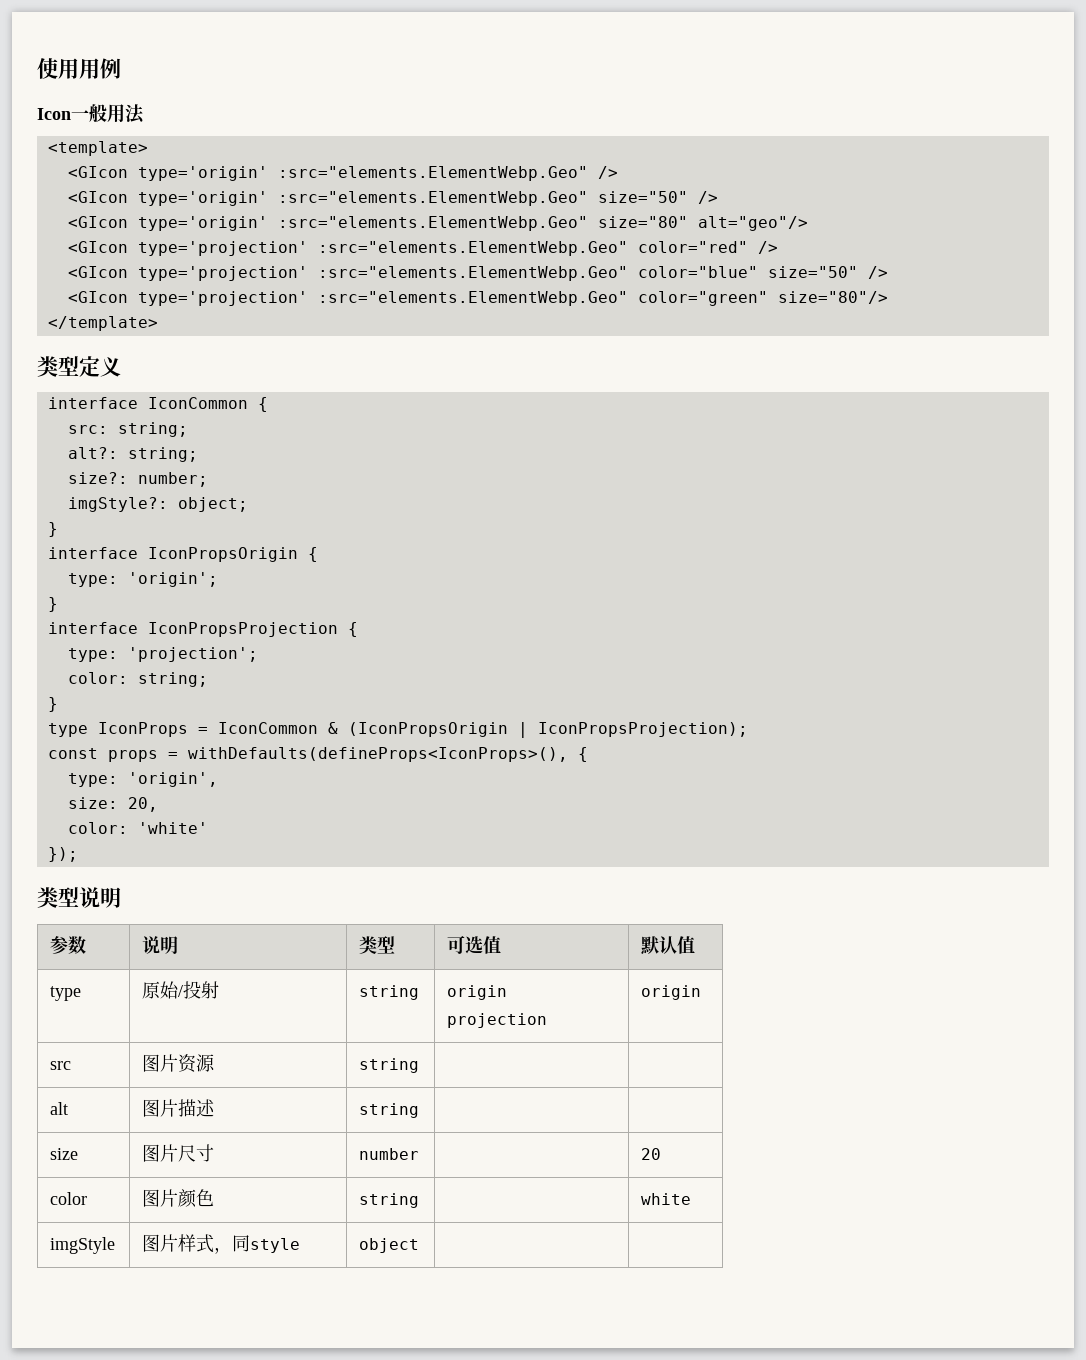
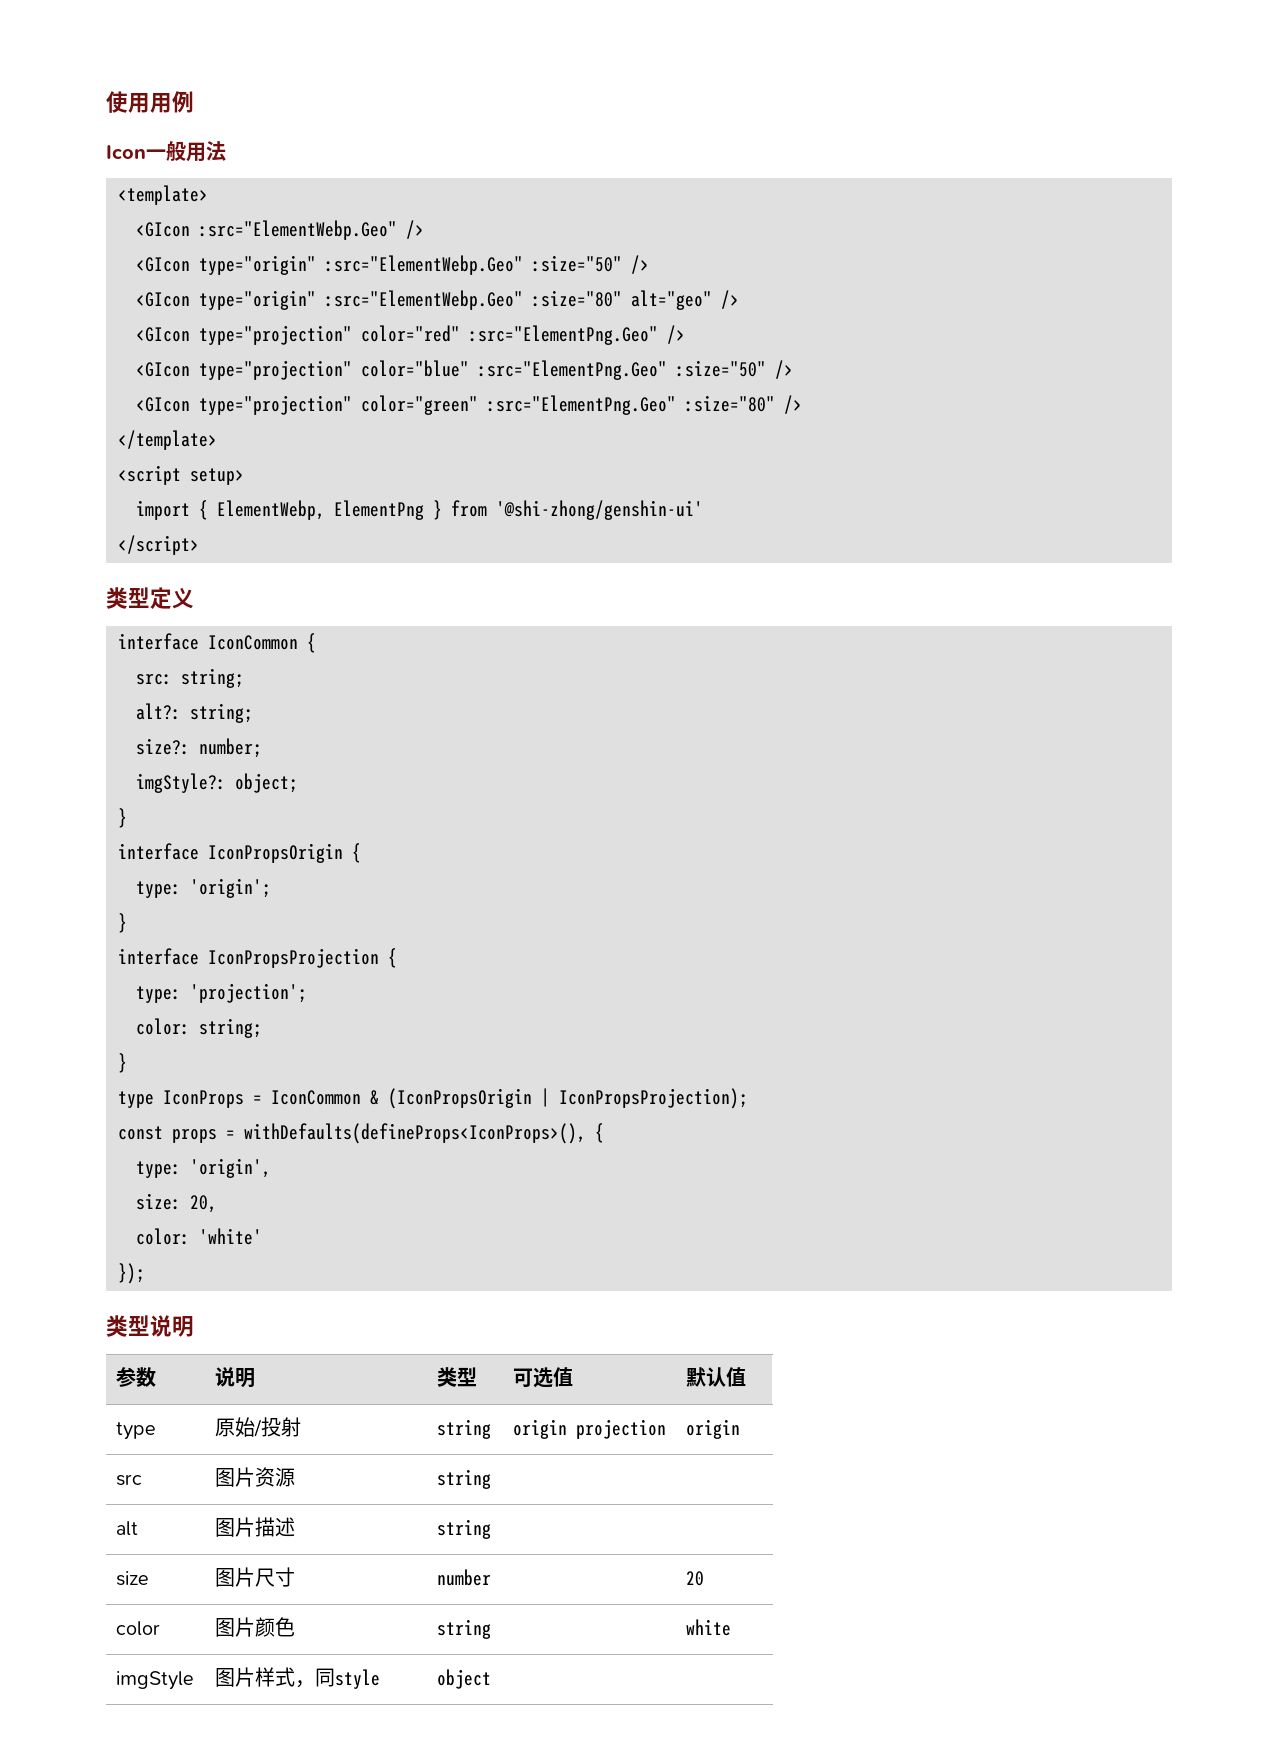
[137,166,618,181] [67,191,718,206] [67,216,808,231] [67,241,778,256] [67,266,888,281] [67,291,888,306] [47,316,158,331] type='origin' :src="elements.ElementWebp.Geo" /> // <GIcon type='origin' :src="elements.ElementWebp.Geo" size="50" /> // <GIcon type='origin' :src="elements.ElementWebp.Geo" size="80" alt="geo"/> // <GIcon type='projection' :src="elements.ElementWebp.Geo" color="red" /> // <GIcon type='projection' :src="elements.ElementWebp.Geo" color="blue" size="50" /> // <GIcon type='projection' :src="elements.ElementWebp.Geo" color="green" size="80"/> // </template> -> [199,220,424,240] [136,255,649,275] [136,290,739,310] [136,325,685,345] [136,360,793,380] [136,395,802,415] [118,430,217,450] [118,465,244,485] [136,500,703,520] [118,535,199,555] :src="ElementWebp.Geo" /> // <GIcon type="origin" :src="ElementWebp.Geo" :size="50" /> // <GIcon type="origin" :src="ElementWebp.Geo" :size="80" alt="geo" /> // <GIcon type="projection" color="red" :src="ElementPng.Geo" /> // <GIcon type="projection" color="blue" :src="ElementPng.Geo" :size="50" /> // <GIcon type="projection" color="green" :src="ElementPng.Geo" :size="80" /> // </template> // <script setup> // import { ElementWebp, ElementPng } from '@shi-zhong/genshin-ui' // </script>

